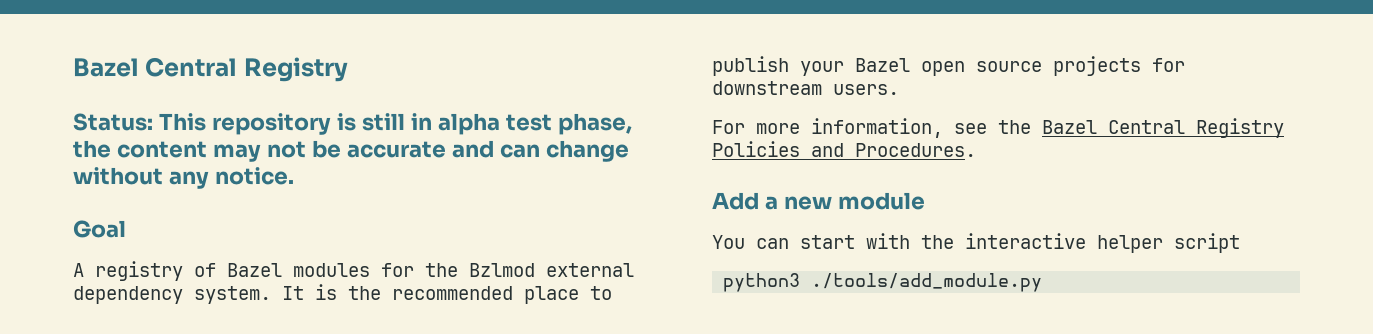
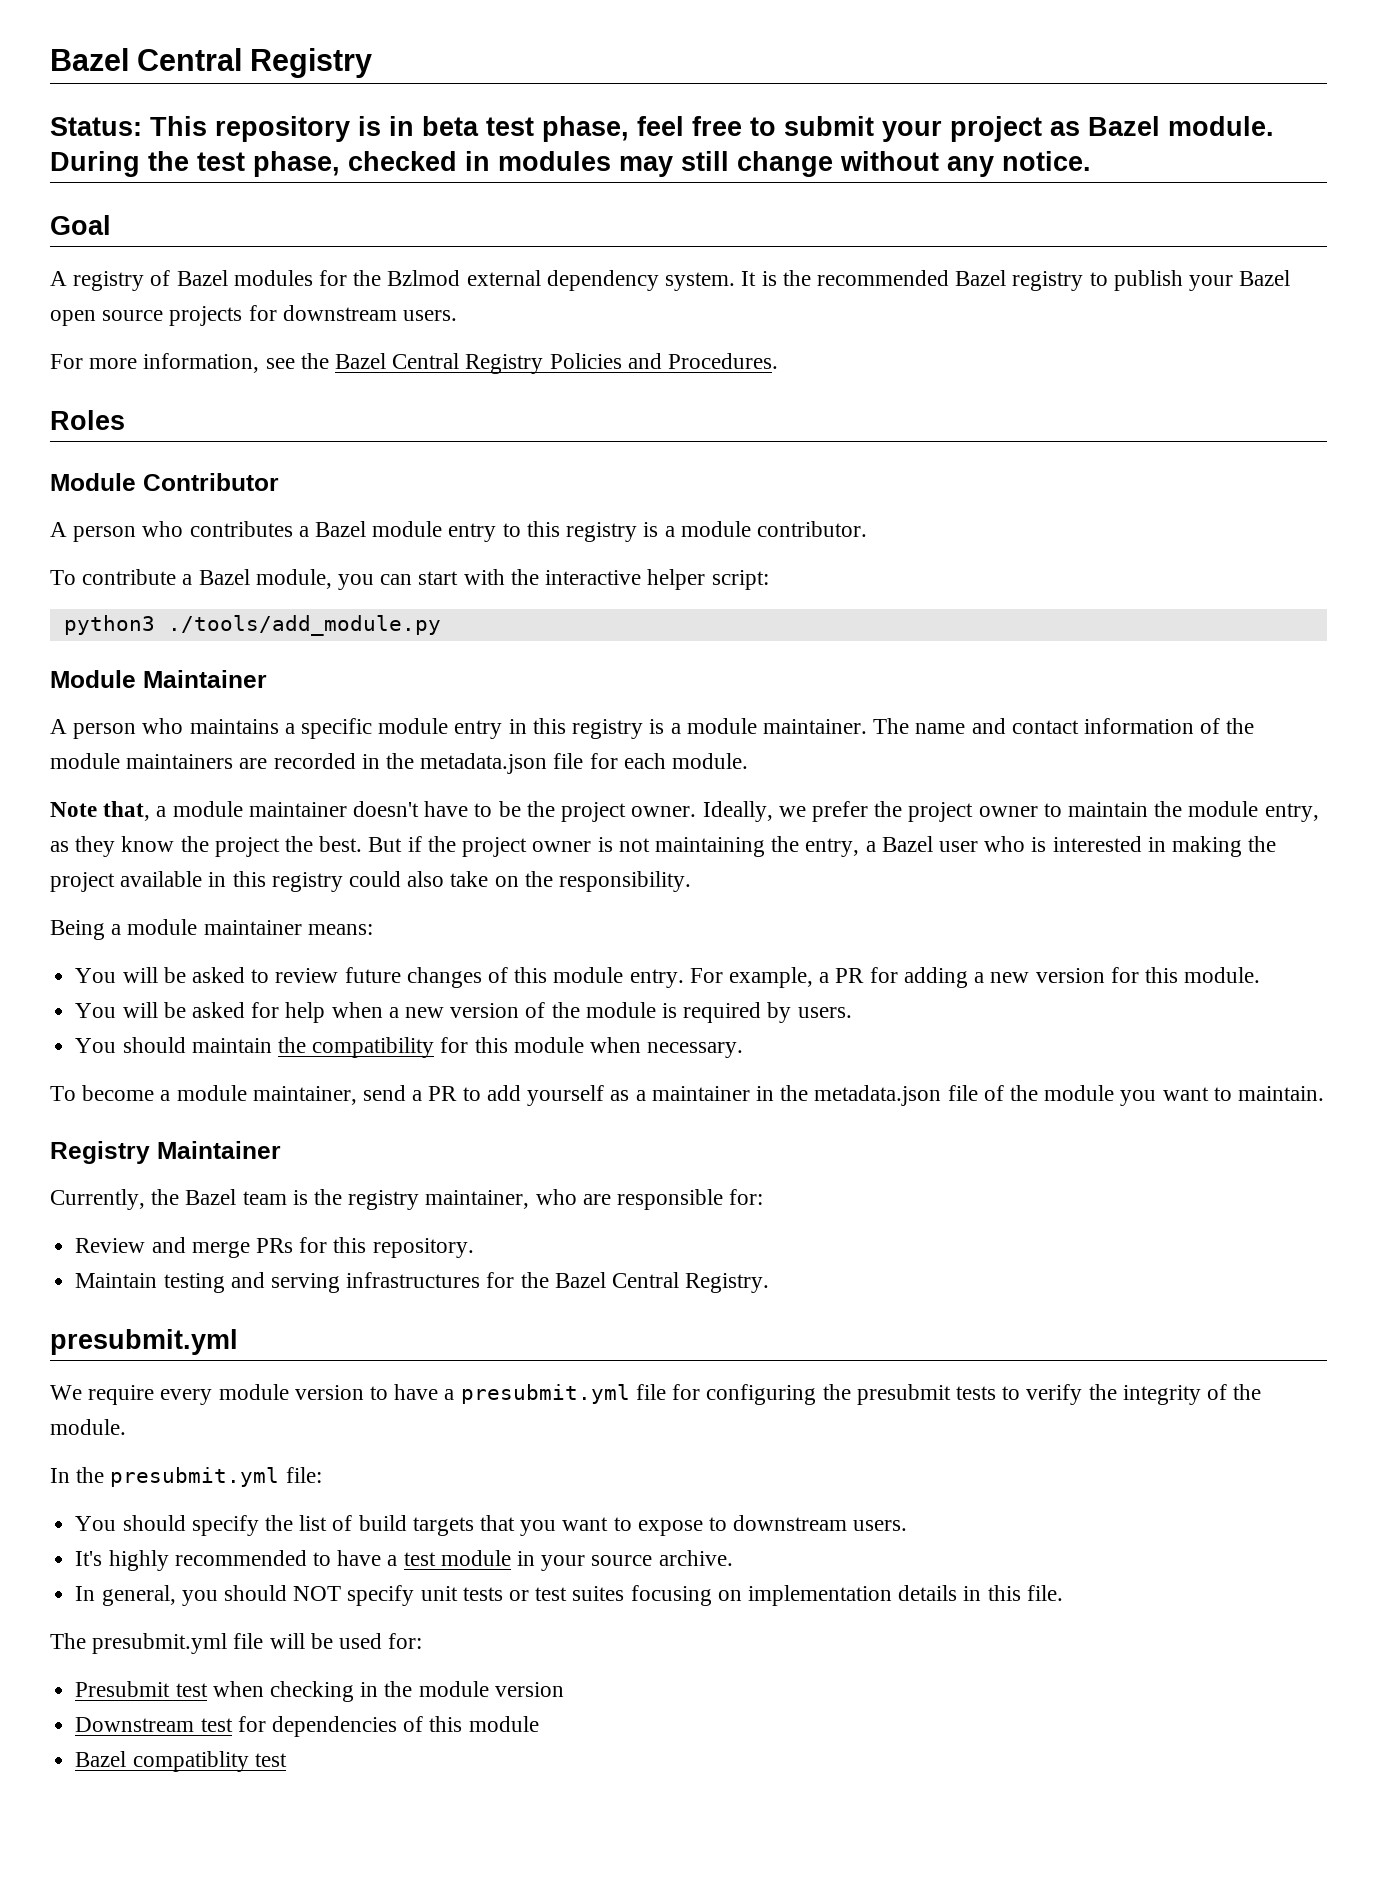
[361,113,632,135] [73,140,540,162] still in alpha test phase, the content may not be accurate and can -> [389,116,1274,142] [50,151,729,177] in beta test phase, feel free to submit your project as Bazel module. During the test phase, checked in modules may still
[524,286,579,304] place -> [955,270,1084,291] Bazel registry
[712,192,925,210] [712,235,745,249] Add a new module // You -> [50,410,125,430] [50,473,279,491] [50,521,867,542] [50,569,375,590] Roles // Module Contributor // A person who contributes a Bazel module entry to this registry is a module contributor. // To contribute a Bazel module, you
[1174,233,1240,253] script -> [711,570,769,590] script:
(1043, 282) none -> [50,670,267,688] [50,718,1255,739] [50,753,749,774] [50,801,1319,822] [50,836,1277,857] [50,871,692,892] [50,919,373,940] [75,967,1261,988] [75,1002,852,1023] [75,1037,744,1058] [50,1085,1325,1106] [50,1141,281,1164] [50,1189,764,1210] [75,1237,474,1258] [75,1272,770,1293] [50,1329,238,1355] [50,1384,1262,1405] [50,1419,126,1435] [50,1467,322,1487] [75,1515,908,1536] [75,1550,733,1571] [75,1585,1063,1606] [50,1633,423,1654] [75,1681,564,1702] [75,1716,539,1737] [75,1751,287,1772] // Module Maintainer // A person who maintains a specific module entry in this registry is a module maintainer. The name and contact information of the module maintainers are recorded in the metadata.json file for each module. // Note that, a module maintainer doesn't have to be the project owner. Ideally, we prefer the project owner to maintain the module entry, as they know the project the best. But if the project owner is not maintaining the entry, a Bazel user who is interested in making the project available in this registry could also take on the responsibility. // Being a module maintainer means: // You will be asked to review future changes of this module entry. For example, a PR for adding a new version for this module. // You will be asked for help when a new version of the module is required by users. // You should maintain the compatibility for this module when necessary. // To become a module maintainer, send a PR to add yourself as a maintainer in the metadata.json file of the module you want to maintain. // Registry Maintainer // Currently, the Bazel team is the registry maintainer, who are responsible for: // Review and merge PRs for this repository. // Maintain testing and serving infrastructures for the Bazel Central Registry. // presubmit.yml // We require every module version to have a presubmit.yml file for configuring the presubmit tests to verify the integrity of the module. // In the presubmit.yml file: // You should specify the list of build targets that you want to expose to downstream users. // It's highly recommended to have a test module in your source archive. // In general, you should NOT specify unit tests or test suites focusing on implementation details in this file. // The presubmit.yml file will be used for: // Presubmit test when checking in the module version // Downstream test for dependencies of this module // Bazel compatiblity test

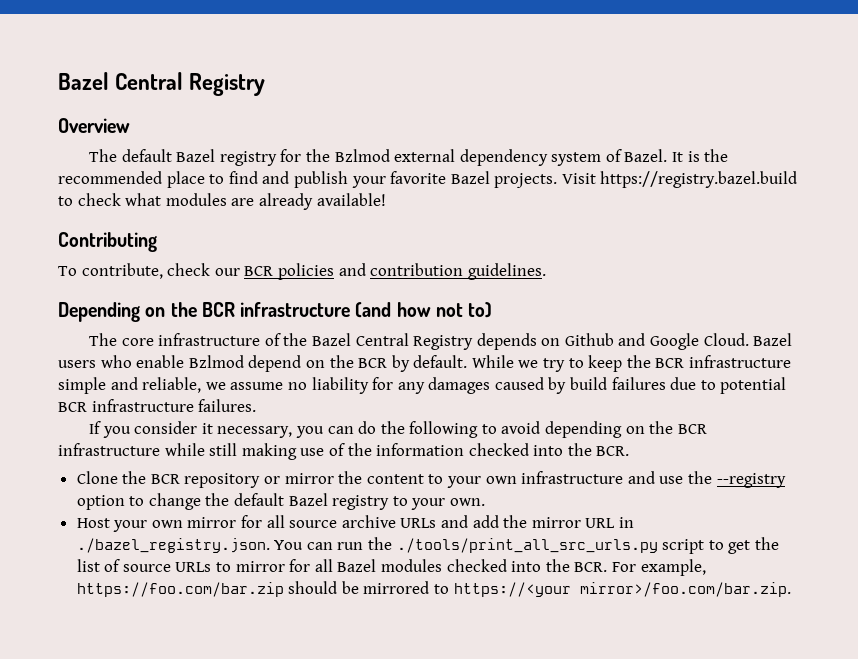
[50,116,1274,142] [50,151,1091,177] [50,215,111,235] [50,270,313,291] Status: This repository is in beta test phase, feel free to submit your project as Bazel module. During the test phase, checked in modules may still change without any notice. // Goal // A registry of Bazel modules -> [58,118,130,133] [88,149,277,166] Overview // The default Bazel registry
[665,272,736,291] system. -> [551,149,668,166] system of Bazel.
[955,270,1291,291] [50,305,458,326] [50,353,779,374] [50,410,125,430] [50,473,279,491] [50,521,867,542] [50,569,769,590] [63,615,441,636] [50,670,267,688] [50,718,1255,739] [50,753,749,774] [50,801,1319,822] [50,836,1277,857] [50,871,692,892] [50,919,373,940] [75,967,1261,988] [75,1002,852,1023] [75,1037,744,1058] [50,1085,1325,1106] [50,1141,281,1164] [50,1189,764,1210] [75,1237,474,1258] [75,1272,770,1293] [50,1329,238,1355] [50,1384,1262,1405] [50,1419,126,1435] [50,1467,322,1487] [75,1515,908,1536] [75,1550,733,1571] [75,1585,1063,1606] [50,1633,423,1654] [75,1681,564,1702] [75,1716,539,1737] [75,1751,287,1772] Bazel registry to publish your Bazel open source projects for downstream users. // For more information, see the Bazel Central Registry Policies and Procedures. // Roles // Module Contributor // A person who contributes a Bazel module entry to this registry is a module contributor. // To contribute a Bazel module, you can start with the interactive helper script: // python3 ./tools/add_module.py // Module Maintainer // A person who maintains a specific module entry in this registry is a module maintainer. The name and contact information of the module maintainers are recorded in the metadata.json file for each module. // Note that, a module maintainer doesn't have to be the project owner. Ideally, we prefer the project owner to maintain the module entry, as they know the project the best. But if the project owner is not maintaining the entry, a Bazel user who is interested in making the project available in this registry could also take on the responsibility. // Being a module maintainer means: // You will be asked to review future changes of this module entry. For example, a PR for adding a new version for this module. // You will be asked for help when a new version of the module is required by users. // You should maintain the compatibility for this module when necessary. // To become a module maintainer, send a PR to add yourself as a maintainer in the metadata.json file of the module you want to maintain. // Registry Maintainer // Currently, the Bazel team is the registry maintainer, who are responsible for: // Review and merge PRs for this repository. // Maintain testing and serving infrastructures for the Bazel Central Registry. // presubmit.yml // We require every module version to have a presubmit.yml file for configuring the presubmit tests to verify the integrity of the module. // In the presubmit.yml file: // You should specify the list of build targets that you want to expose to downstream users. // It's highly recommended to have a test module in your source archive. // In general, you should NOT specify unit tests or test suites focusing on implementation details in this file. // The presubmit.yml file will be used for: // Presubmit test when checking in the module version // Downstream test for dependencies of this module // Bazel compatiblity test -> [166,171,798,188] [58,193,386,210] [58,232,157,252] [58,263,546,280] [58,302,493,322] [88,333,793,350] [58,355,792,372] [58,377,787,394] [58,399,257,412] [88,421,707,438] [58,443,630,460] [76,471,786,488] [76,493,486,510] [76,515,634,532] [76,537,780,554] [76,559,706,576] [76,581,791,597] place to find and publish your favorite Bazel projects. Visit https://registry.bazel.build to check what modules are already available! // Contributing // To contribute, check our BCR policies and contribution guidelines. // Depending on the BCR infrastructure (and how not to) // The core infrastructure of the Bazel Central Registry depends on Github and Google Cloud. Bazel users who enable Bzlmod depend on the BCR by default. While we try to keep the BCR infrastructure simple and reliable, we assume no liability for any damages caused by build failures due to potential BCR infrastructure failures. // If you consider it necessary, you can do the following to avoid depending on the BCR infrastructure while still making use of the information checked into the BCR. // Clone the BCR repository or mirror the content to your own infrastructure and use the --registry option to change the default Bazel registry to your own. // Host your own mirror for all source archive URLs and add the mirror URL in ./bazel_registry.json. You can run the ./tools/print_all_src_urls.py script to get the list of source URLs to mirror for all Bazel modules checked into the BCR. For example, https://foo.com/bar.zip should be mirrored to https://<your mirror>/foo.com/bar.zip.

